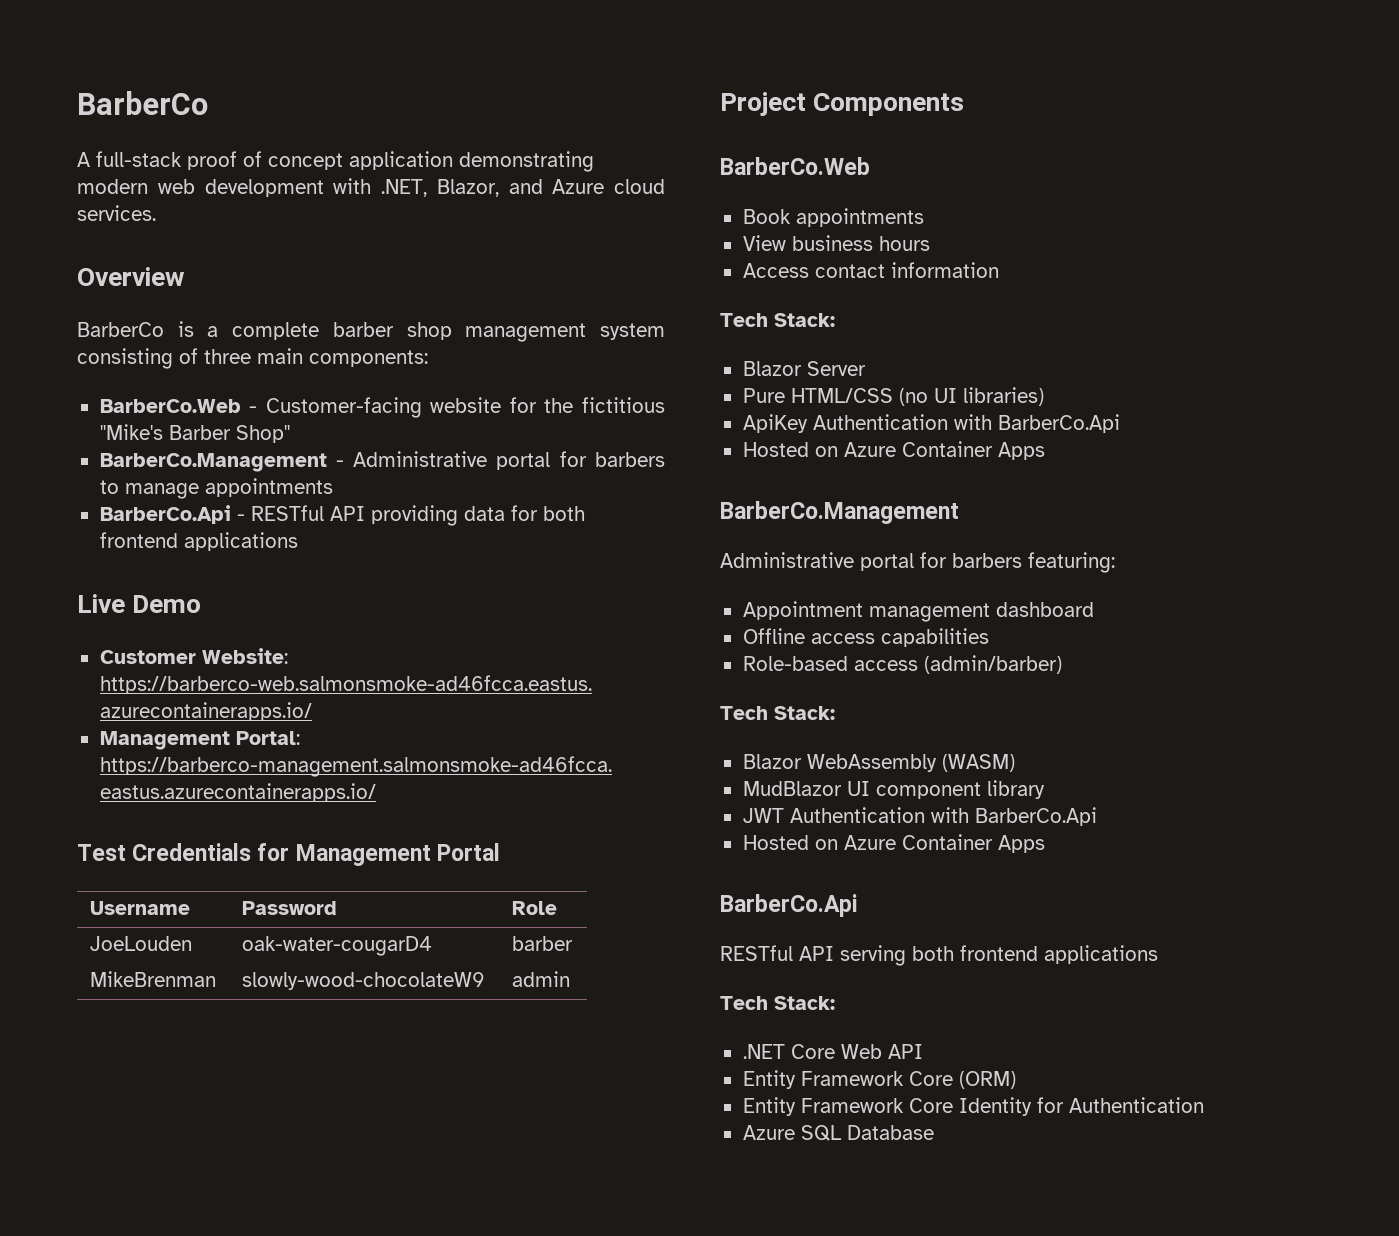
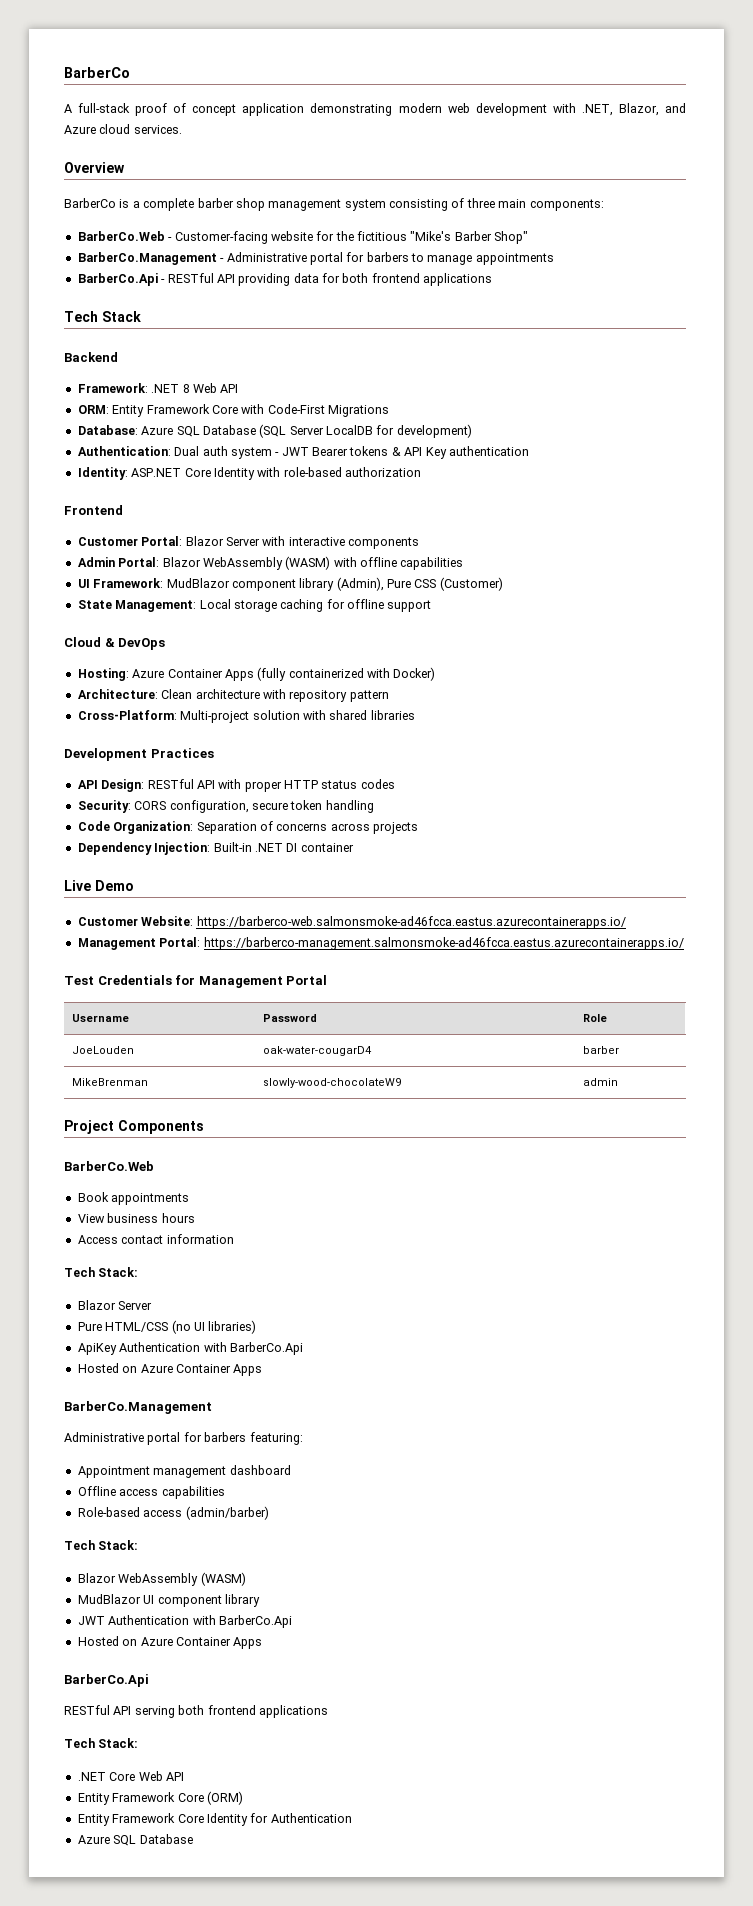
(298, 541) none -> [64,311,141,322] [64,352,118,362] [77,383,239,393] [77,404,389,417] [77,424,472,438] [77,446,529,459] [77,467,421,480] [64,505,123,515] [77,536,419,549] [77,556,464,570] [77,577,503,591] [77,599,432,612] [64,637,166,650] [77,667,436,681] [77,689,389,702] [77,710,415,723] [64,748,214,761] [77,779,395,792] [77,800,374,813] [77,821,418,834] [77,842,354,855] // Tech Stack // Backend // Framework: .NET 8 Web API // ORM: Entity Framework Core with Code-First Migrations // Database: Azure SQL Database (SQL Server LocalDB for development) // Authentication: Dual auth system - JWT Bearer tokens & API Key authentication // Identity: ASP.NET Core Identity with role-based authorization // Frontend // Customer Portal: Blazor Server with interactive components // Admin Portal: Blazor WebAssembly (WASM) with offline capabilities // UI Framework: MudBlazor component library (Admin), Pure CSS (Customer) // State Management: Local storage caching for offline support // Cloud & DevOps // Hosting: Azure Container Apps (fully containerized with Docker) // Architecture: Clean architecture with repository pattern // Cross-Platform: Multi-project solution with shared libraries // Development Practices // API Design: RESTful API with proper HTTP status codes // Security: CORS configuration, secure token handling // Code Organization: Separation of concerns across projects // Dependency Injection: Built-in .NET DI container

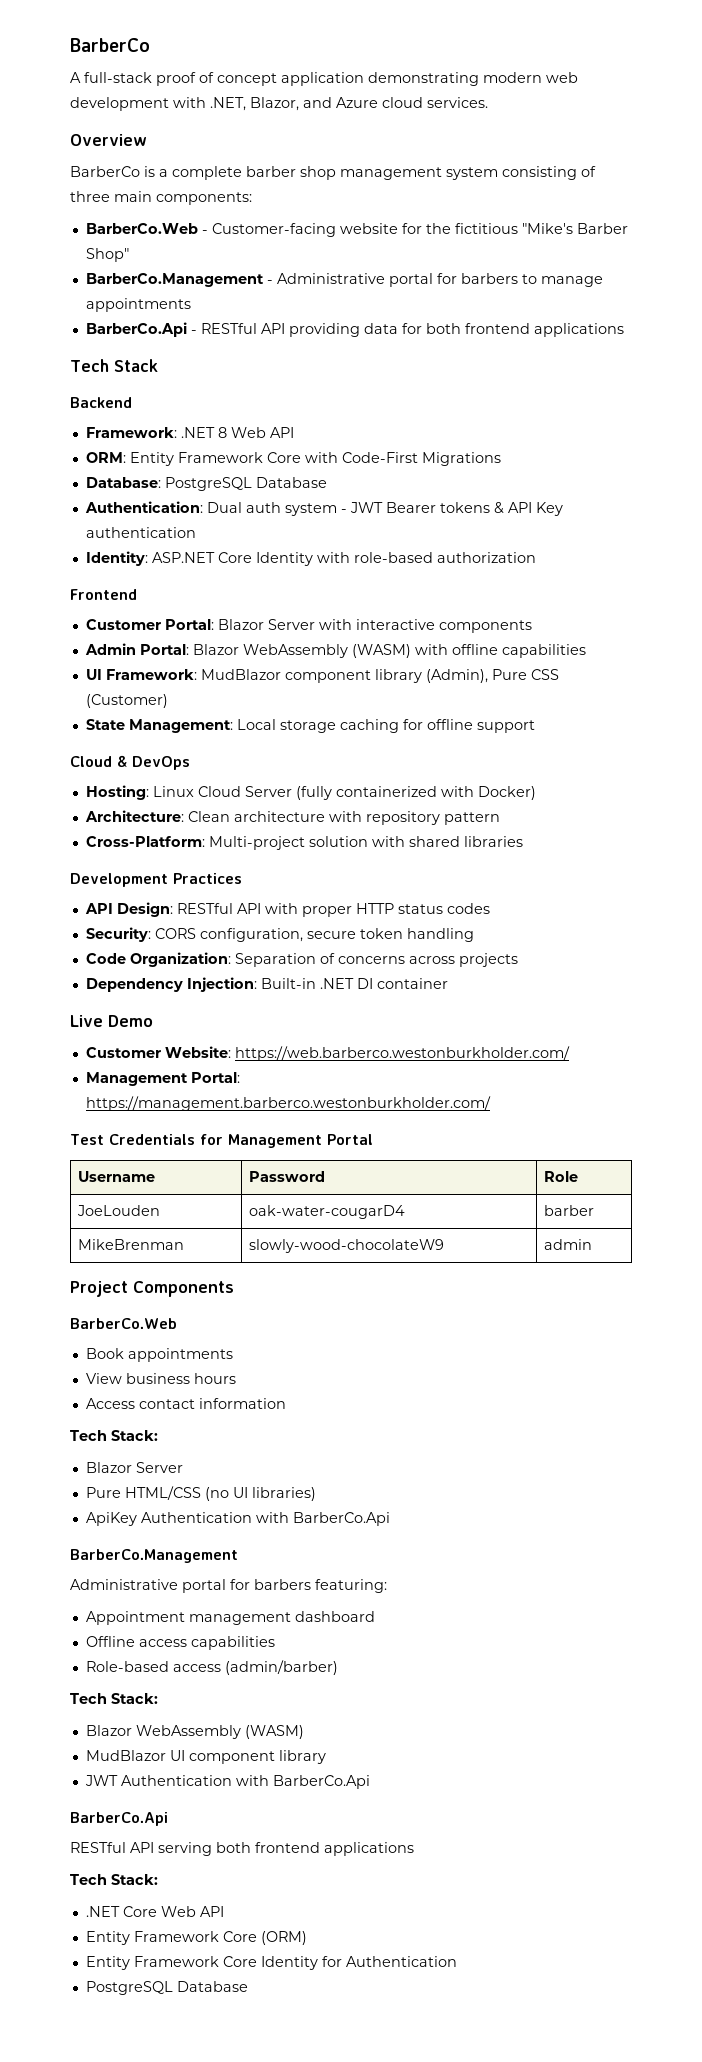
[141,424,472,438] Azure SQL Database (SQL Server LocalDB for development) -> [164,477,327,491] PostgreSQL Database
[132,669,254,681] Azure Container Apps -> [152,786,292,797] Linux Cloud Server
[196,916,626,929] https://barberco-web.salmonsmoke-ad46fcca.eastus.azurecontainerapps.io/ -> [234,1046,570,1061] https://web.barberco.westonburkholder.com/
[203,937,684,950] https://barberco-management.salmonsmoke-ad46fcca.eastus.azurecontainerapps.io/ -> [85,1096,491,1111] https://management.barberco.westonburkholder.com/
[77,1363,263,1376] // Hosted on Azure Container Apps -> (390, 1519) none
[77,1636,263,1649] // Hosted on Azure Container Apps -> (370, 1782) none
[77,1835,137,1846] Azure SQL -> [85,1981,173,1995] PostgreSQL

